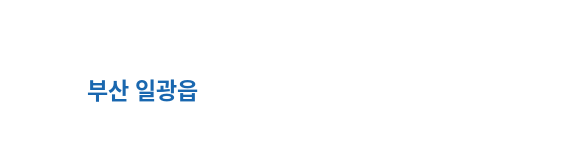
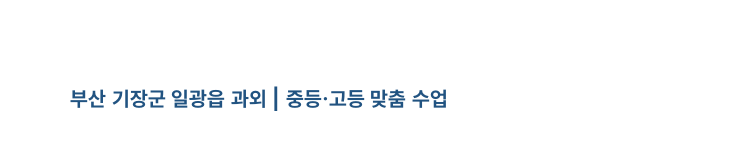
[135,79,199,102] 일광읍 -> [111,86,448,111] 기장군 일광읍 과외 | 중등·고등 맞춤 수업

